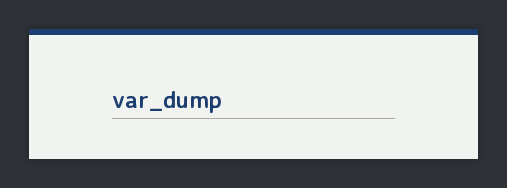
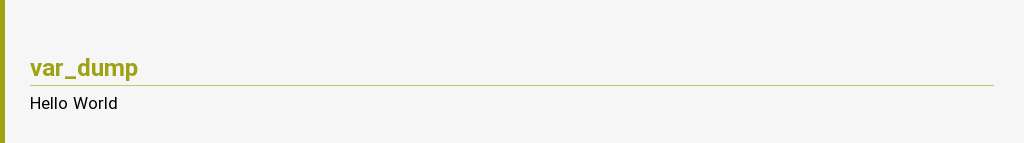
(222, 102) none -> [30,97,118,109] // Hello World

